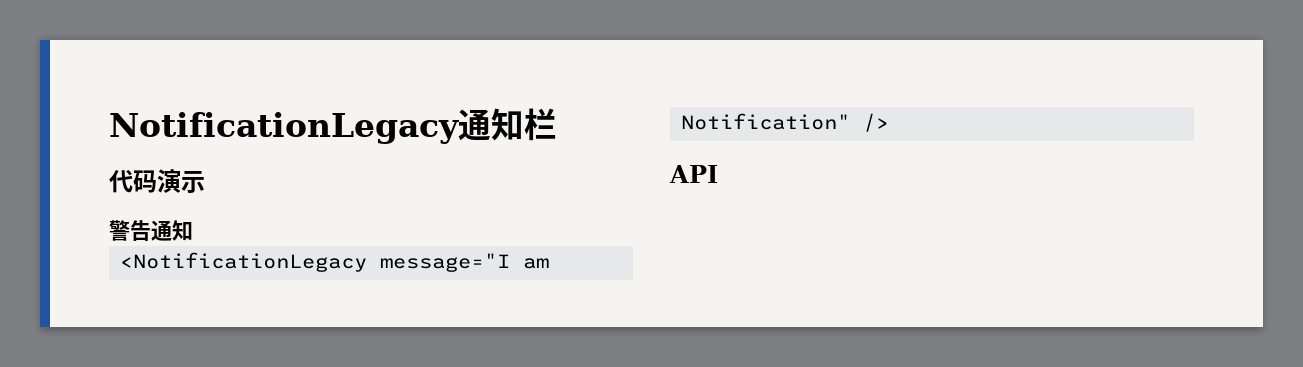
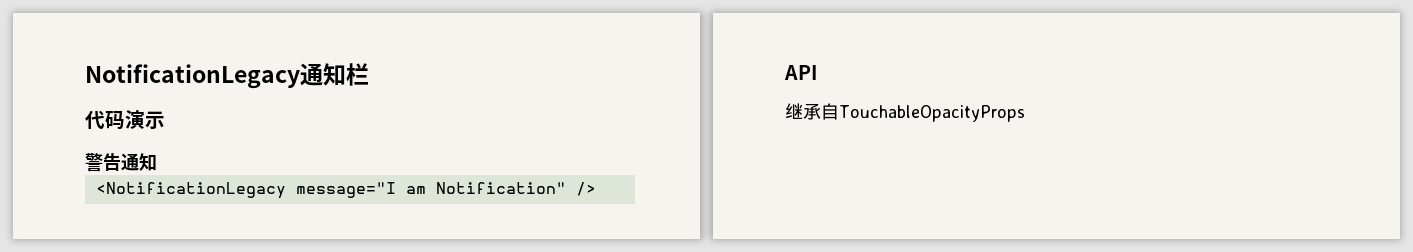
(718, 174) none -> [785,103,1025,122] // 继承自TouchableOpacityProps

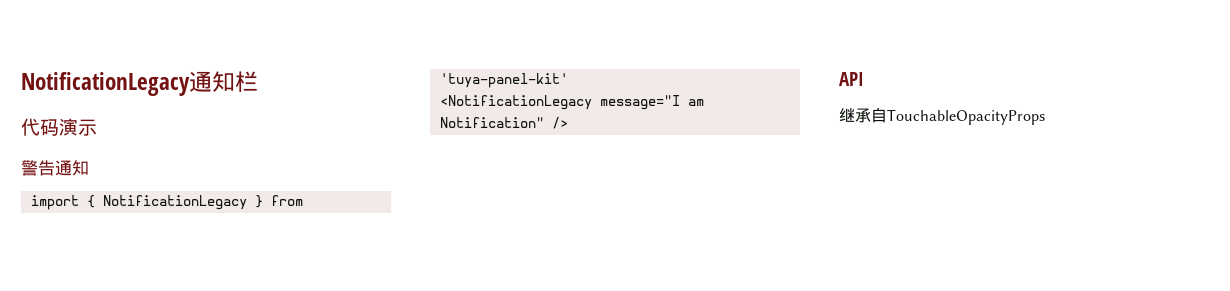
(157, 162) none -> [30,195,303,210] [439,73,568,88] // import { NotificationLegacy } from 'tuya-panel-kit'

